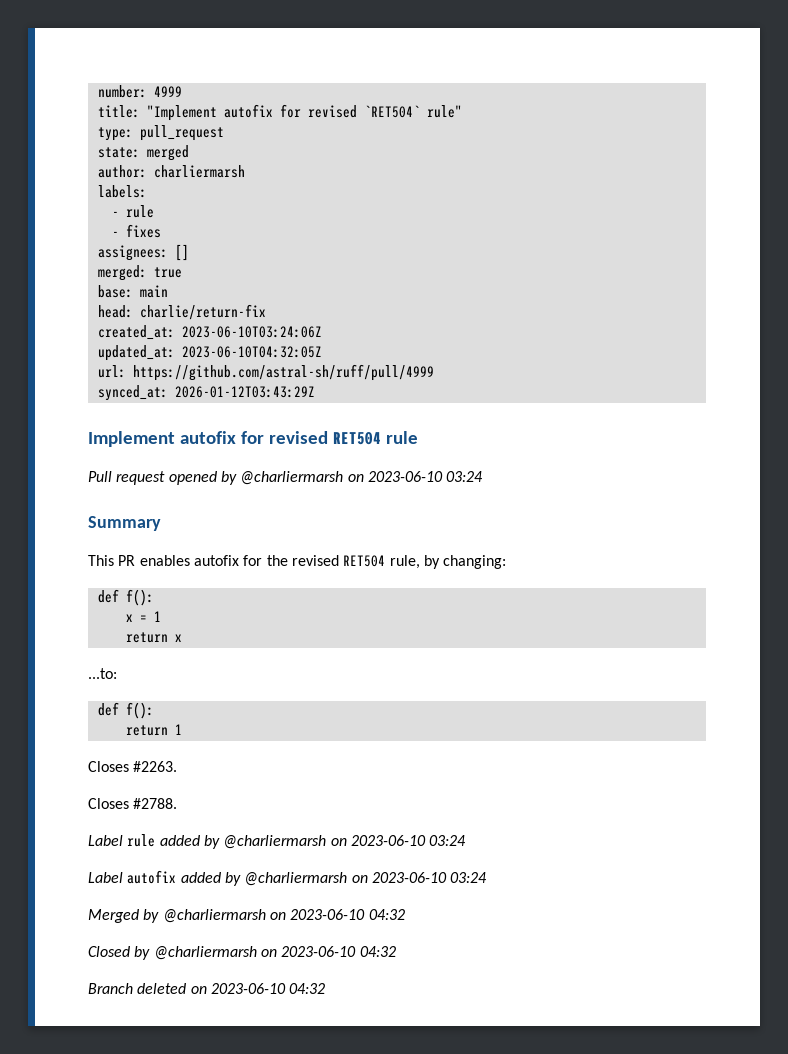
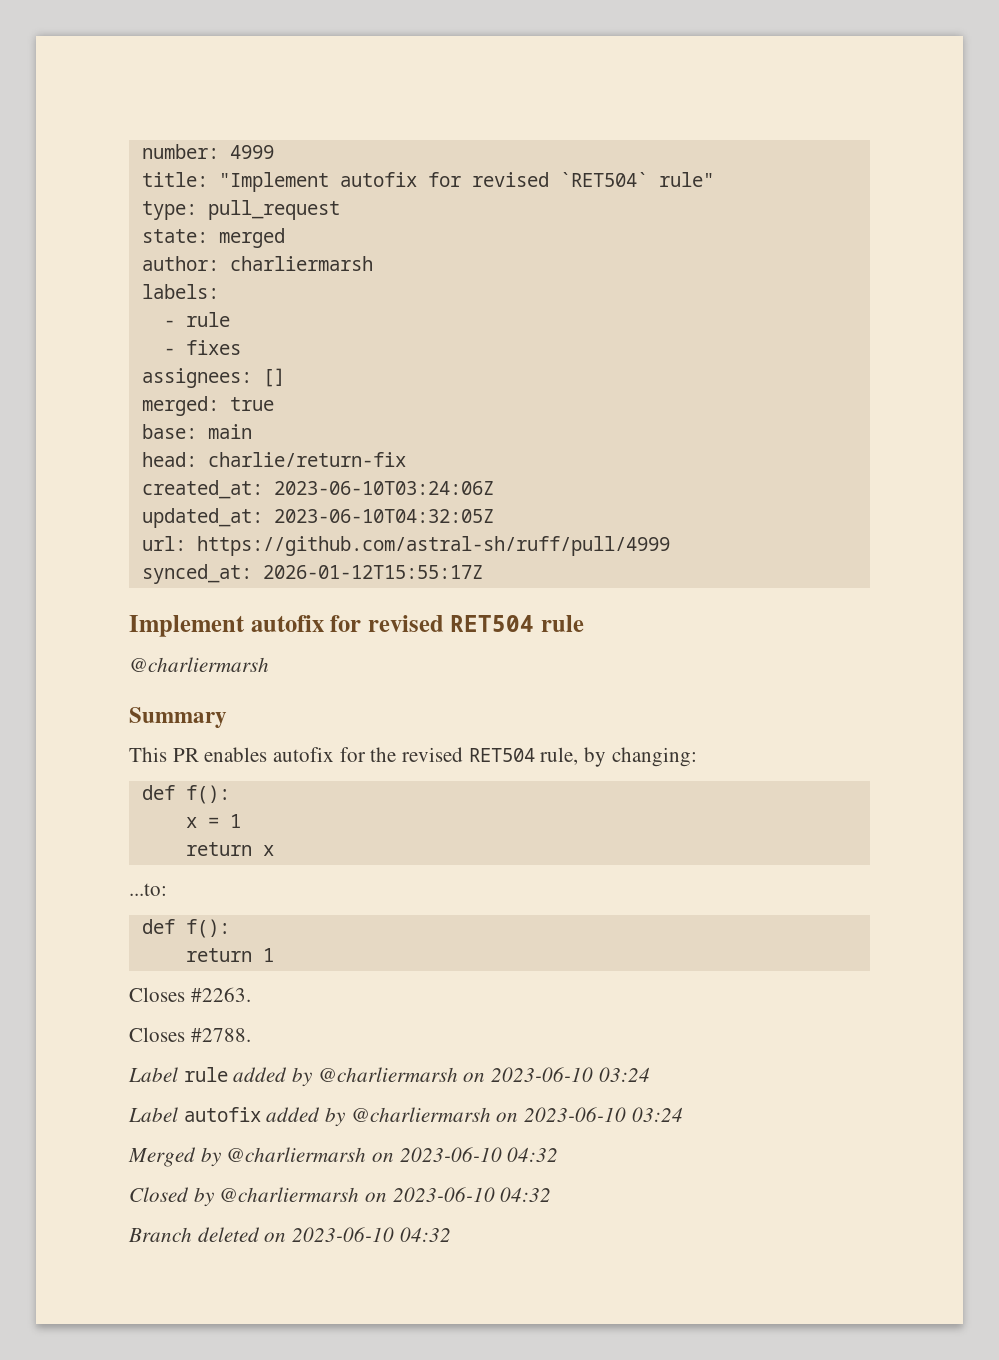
[174,386,315,398] 2026-01-12T03:43:29Z -> [262,565,483,579] 2026-01-12T15:55:17Z
[88,471,484,485] Pull request opened by @charliermarsh on 2023-06-10 03:24 -> [129,657,269,672] @charliermarsh

